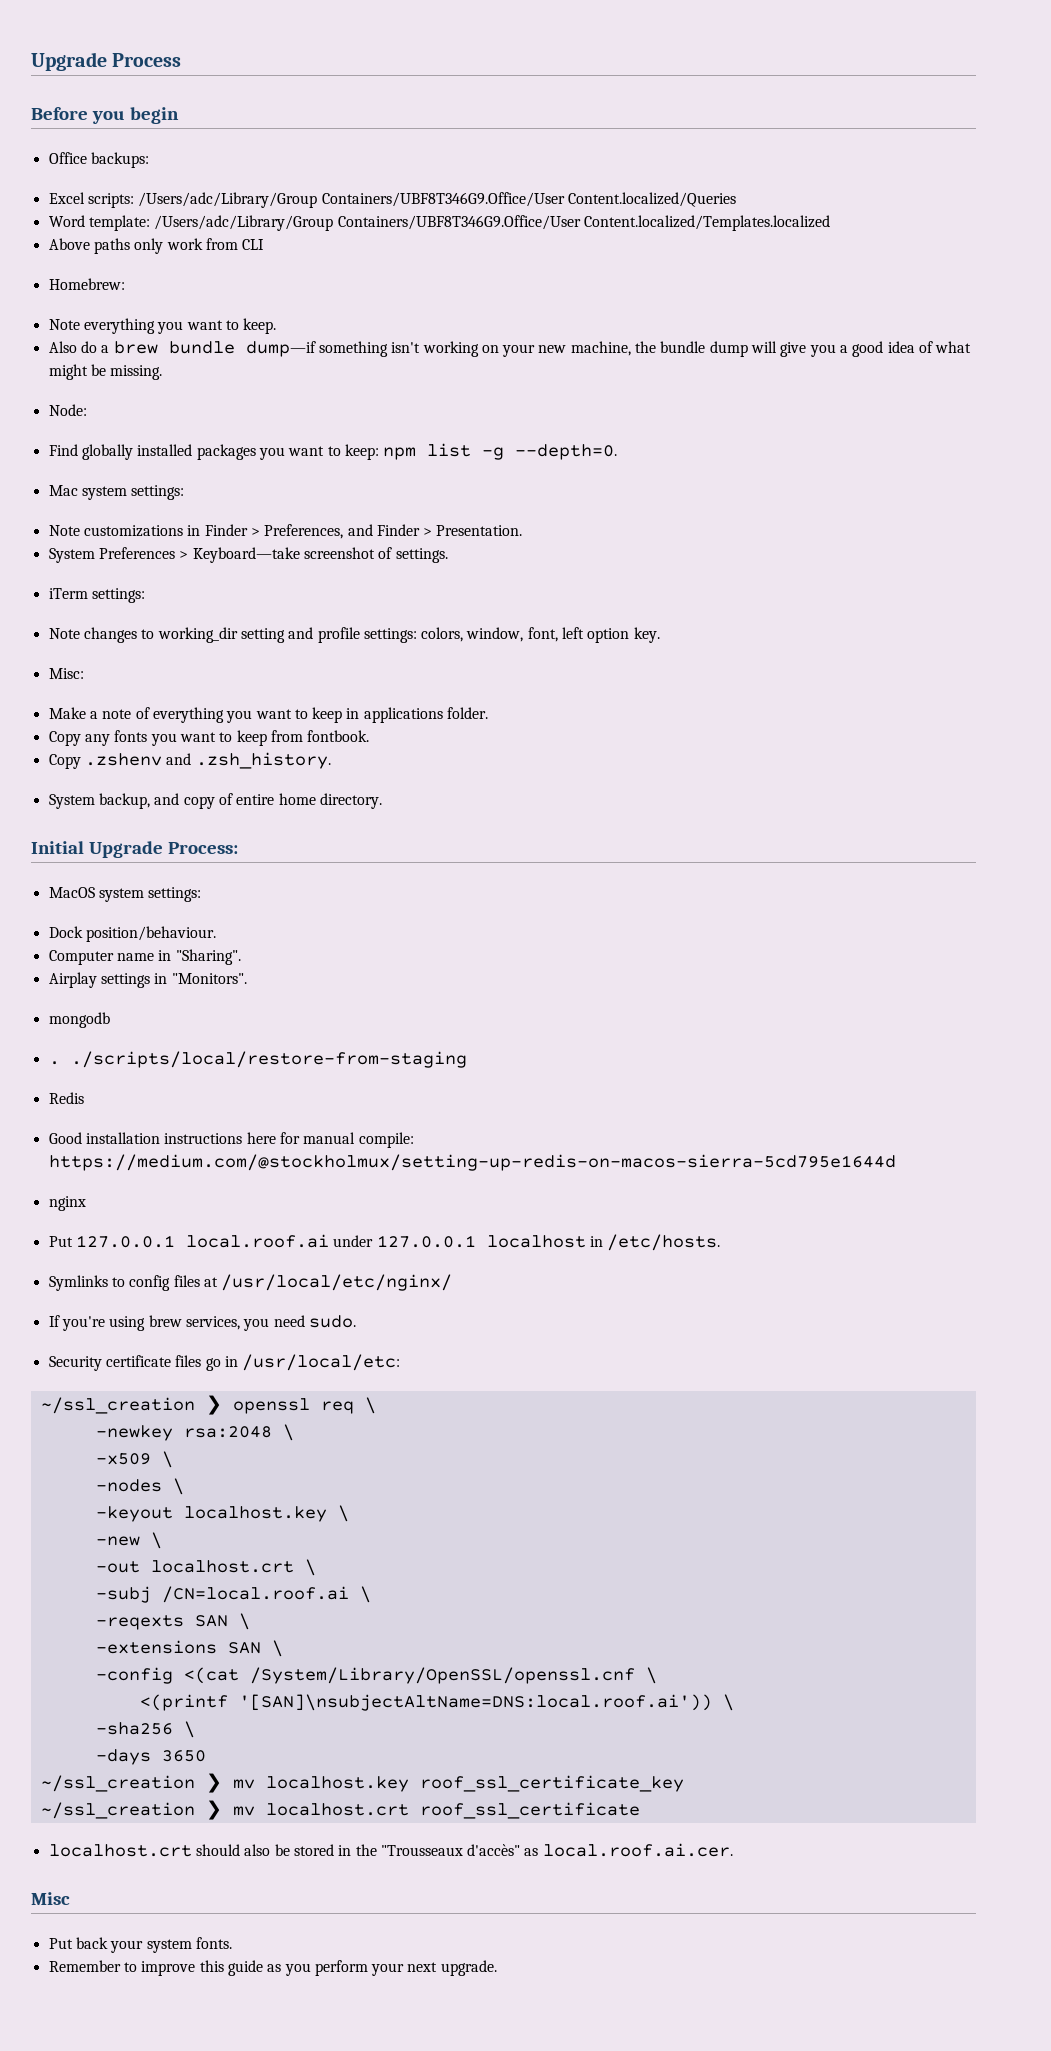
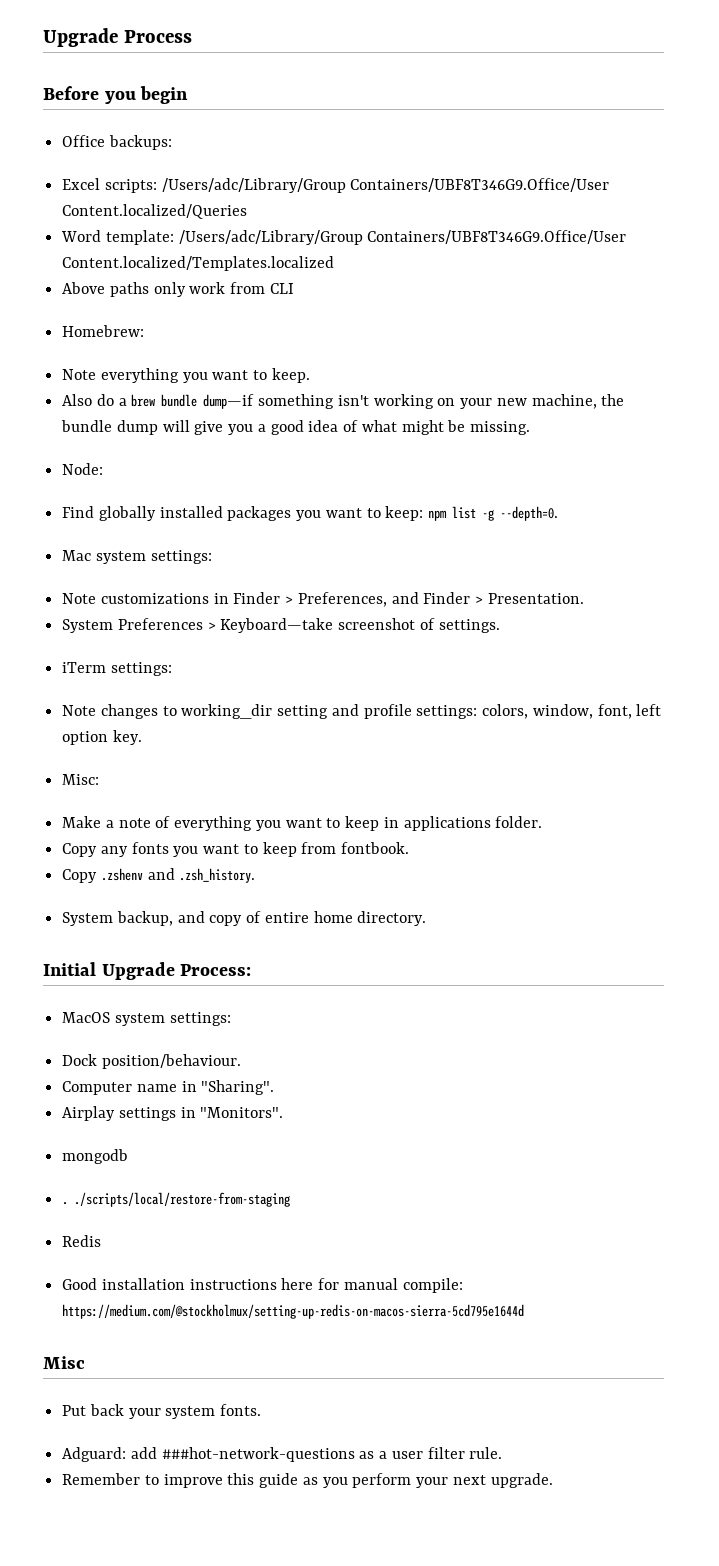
[48,1196,86,1211] [48,1234,721,1251] [48,1274,453,1291] [48,1315,356,1331] [48,1354,401,1371] [40,1395,376,1415] [95,1424,294,1441] [95,1451,173,1468] [95,1478,184,1495] [95,1505,349,1522] [95,1532,162,1549] [95,1559,316,1576] [95,1586,371,1603] [95,1613,250,1630] [95,1640,283,1657] [95,1667,657,1684] [139,1694,734,1711] [95,1721,195,1738] [95,1749,206,1765] [40,1773,684,1793] [40,1800,640,1820] [48,1843,733,1857] // nginx // Put 127.0.0.1 local.roof.ai under 127.0.0.1 localhost in /etc/hosts. // Symlinks to config files at /usr/local/etc/nginx/ // If you're using brew services, you need sudo. // Security certificate files go in /usr/local/etc: // ~/ssl_creation ❯ openssl req \ // -newkey rsa:2048 \ // -x509 \ // -nodes \ // -keyout localhost.key \ // -new \ // -out localhost.crt \ // -subj /CN=local.roof.ai \ // -reqexts SAN \ // -extensions SAN \ // -config <(cat /System/Library/OpenSSL/openssl.cnf \ // <(printf '[SAN]\nsubjectAltName=DNS:local.roof.ai')) \ // -sha256 \ // -days 3650 // ~/ssl_creation ❯ mv localhost.key roof_ssl_certificate_key // ~/ssl_creation ❯ mv localhost.crt roof_ssl_certificate // localhost.crt should also be stored in the "Trousseaux d'accès" as local.roof.ai.cer. -> (525, 1311) none
(232, 1943) none -> [62,1447,503,1462] // Adguard: add ###hot-network-questions as a user filter rule.

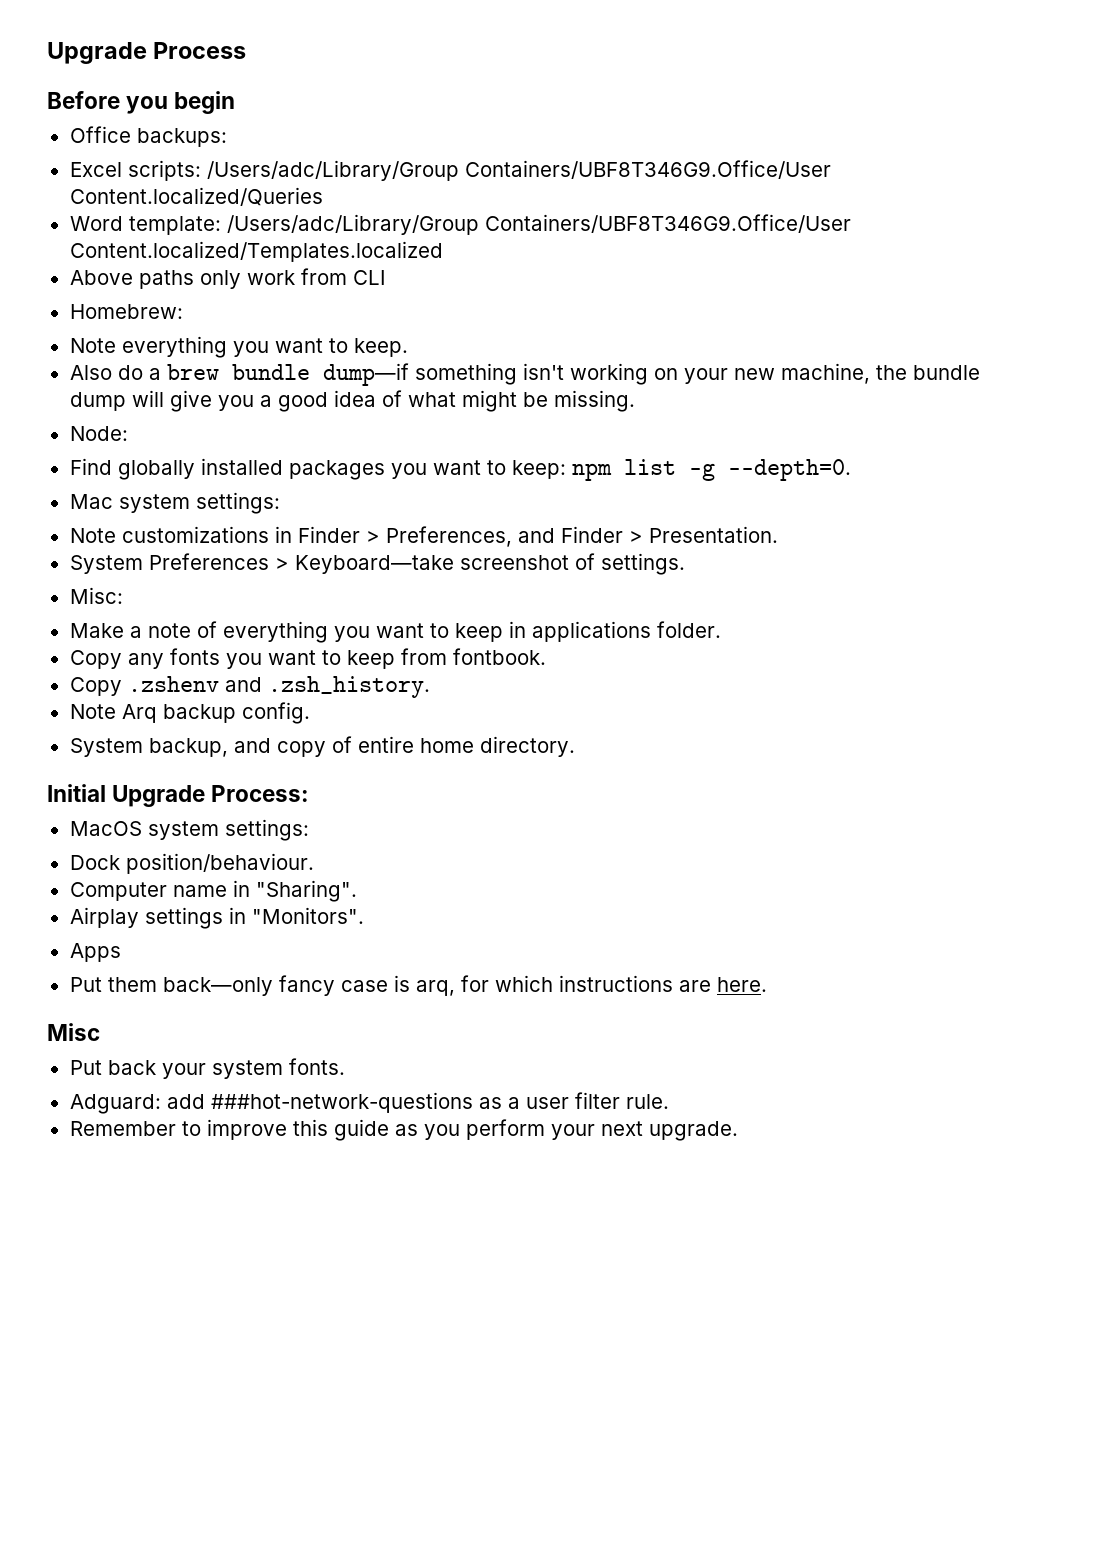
[62,662,172,676] [62,704,662,719] [62,730,142,745] // iTerm settings: // Note changes to working_dir setting and profile settings: colors, window, font, left option key. -> (685, 564) none
(256, 875) none -> [69,702,310,724] // Note Arq backup config.
[62,1149,129,1164] [62,1192,291,1207] [62,1235,102,1247] [62,1278,463,1293] [62,1304,525,1319] mongodb // . ./scripts/local/restore-from-staging // Redis // Good installation instructions here for manual compile: https://medium.com/@stockholmux/setting-up-redis-on-macos-sierra-5cd795e1644d -> [69,943,121,962] [69,975,767,996] Apps // Put them back—only fancy case is arq, for which instructions are here.

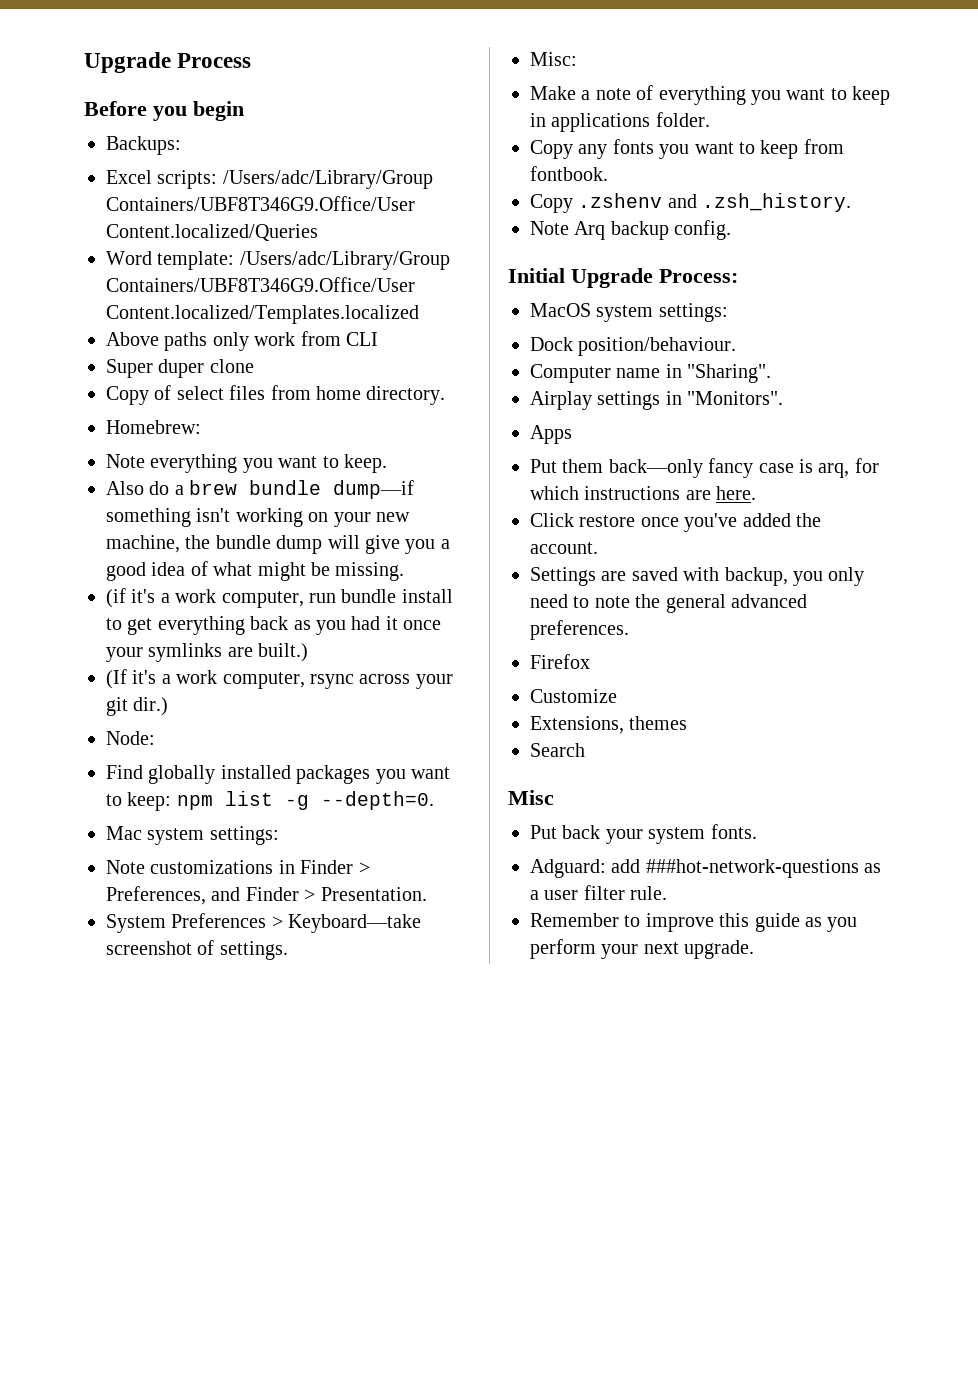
[69,126,227,147] Office backups: -> [106,136,181,155] Backups:
(386, 277) none -> [106,359,254,378] [106,385,446,405] // Super duper clone // Copy of select files from home directory.
(635, 401) none -> [106,588,453,608] [106,616,442,635] [106,643,309,662] [106,669,453,689] [106,697,169,716] // (if it's a work computer, run bundle install to get everything back as you had it once your symlinks are built.) // (If it's a work computer, rsync across your git dir.)
[69,736,575,757] // System backup, and copy of entire home directory. -> (732, 230) none
(767, 984) none -> [530,513,821,532] [530,542,598,554] [530,567,865,586] [530,594,807,613] [530,620,629,640] [530,654,590,669] [530,689,617,703] [530,716,688,734] [530,743,585,757] // Click restore once you've added the account. // Settings are saved with backup, you only need to note the general advanced preferences. // Firefox // Customize // Extensions, themes // Search

